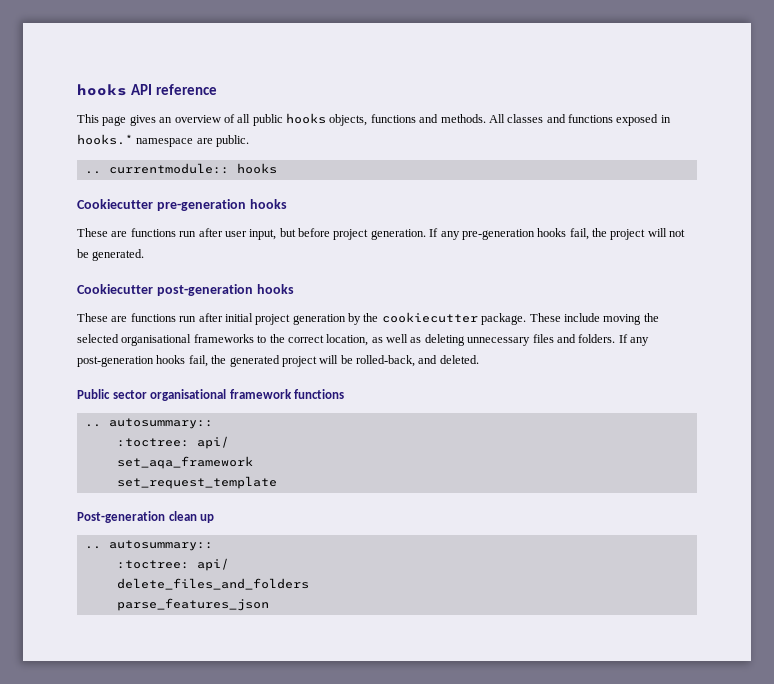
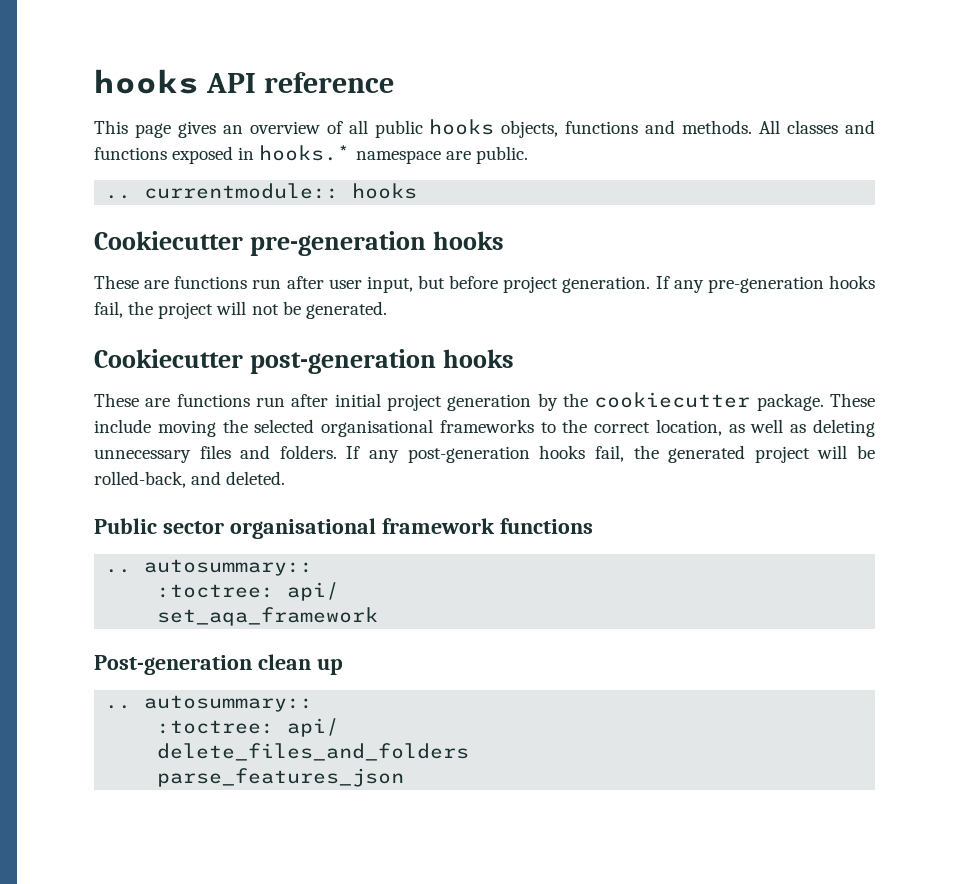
[116,476,277,489] // set_request_template -> (379, 616) none

